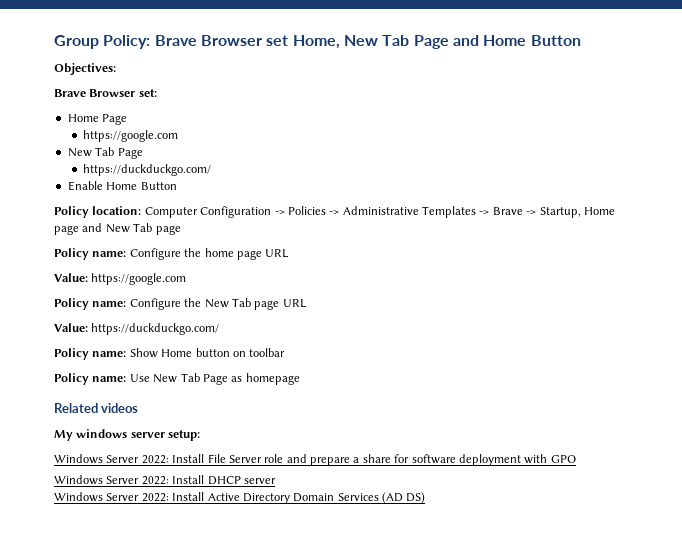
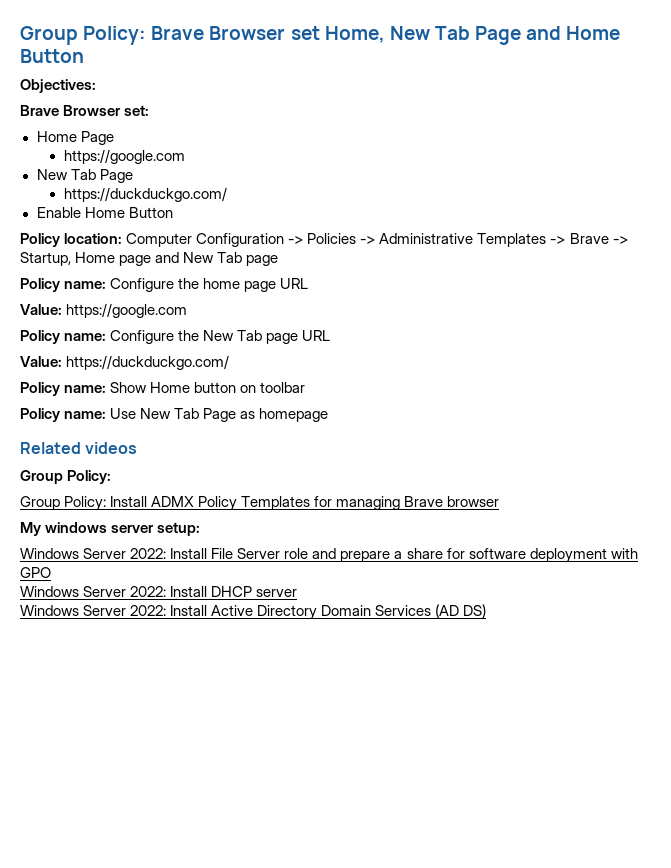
(139, 408) none -> [20,470,112,484] [20,496,500,511] // Group Policy: // Group Policy: Install ADMX Policy Templates for managing Brave browser

